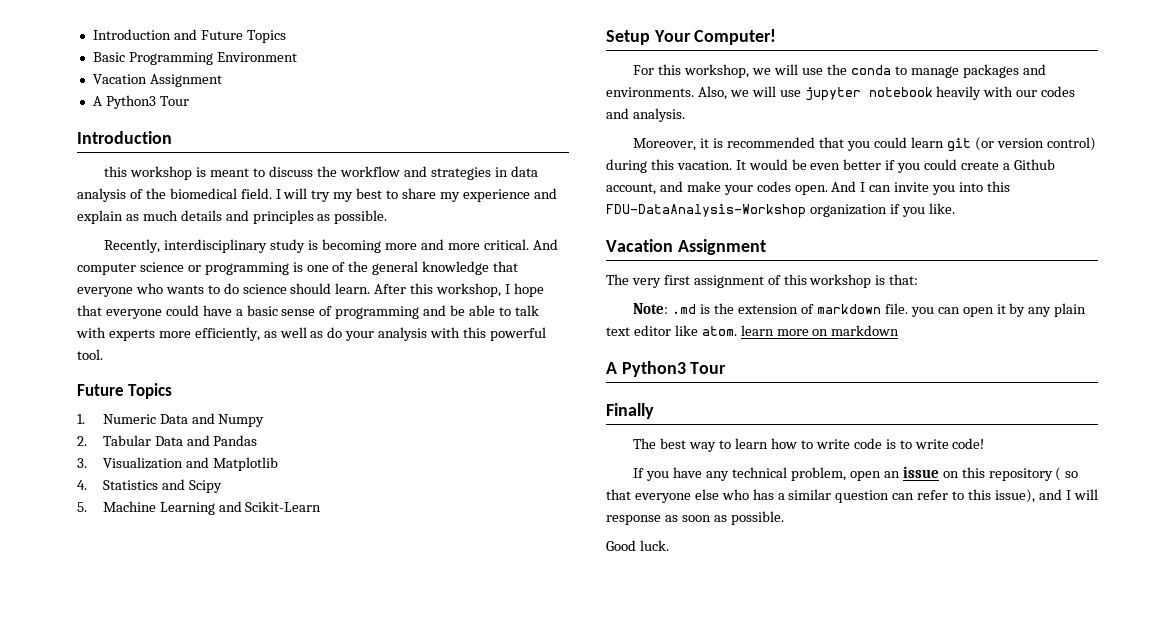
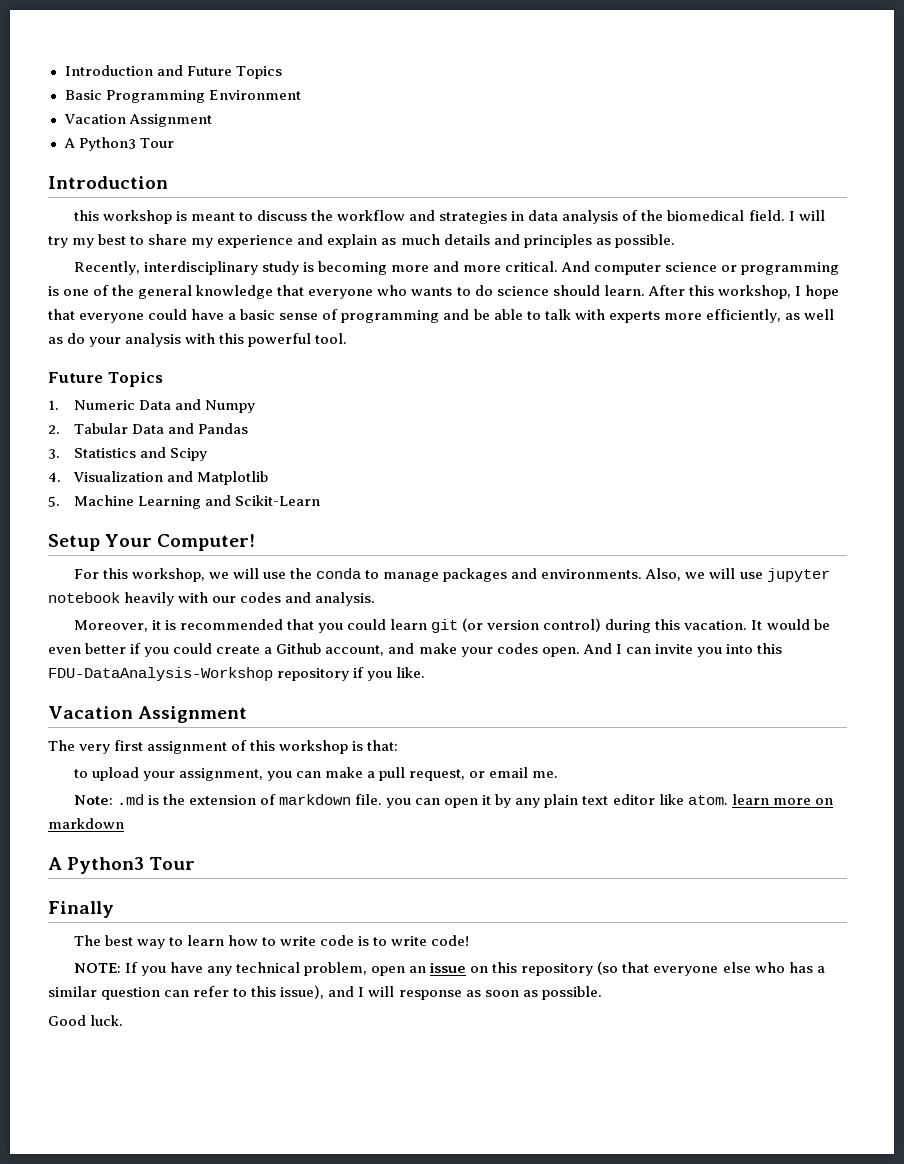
(87, 463) none -> [73,447,207,461] [48,472,61,482] Statistics and Scipy // 4.
[77,479,222,493] // 4. Statistics and Scipy -> (268, 478) none
[809,204,887,217] organization -> [277,668,350,681] repository
(919, 279) none -> [73,767,559,781] // to upload your assignment, you can make a pull request, or email me.
(985, 443) none -> [73,963,121,973] NOTE:
[1055,467,1079,481] ( so -> [597,961,619,975] (so

